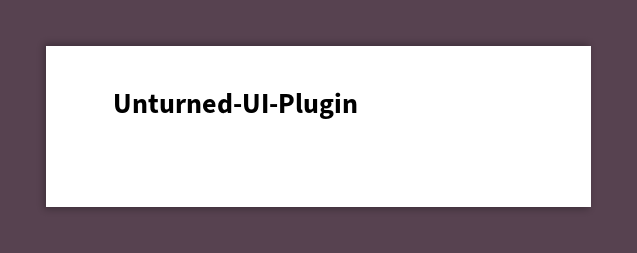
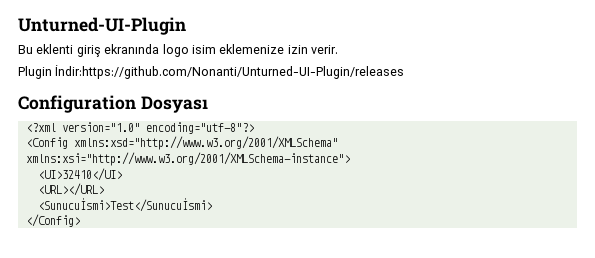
(358, 105) none -> [18,44,338,57] [18,65,405,79] [18,95,208,113] [25,122,254,134] [25,136,338,150] [25,152,350,166] [37,168,122,181] [37,183,104,196] [37,198,212,212] [25,214,80,227] // Bu eklenti giriş ekranında logo isim eklemenize izin verir. // Plugin İndir:https://github.com/Nonanti/Unturned-UI-Plugin/releases // Configuration Dosyası // <?xml version="1.0" encoding="utf-8"?> // <Config xmlns:xsd="http://www.w3.org/2001/XMLSchema" xmlns:xsi="http://www.w3.org/2001/XMLSchema-instance"> // <UI>32410</UI> // <URL></URL> // <Sunucuİsmi>Test</Sunucuİsmi> // </Config>

